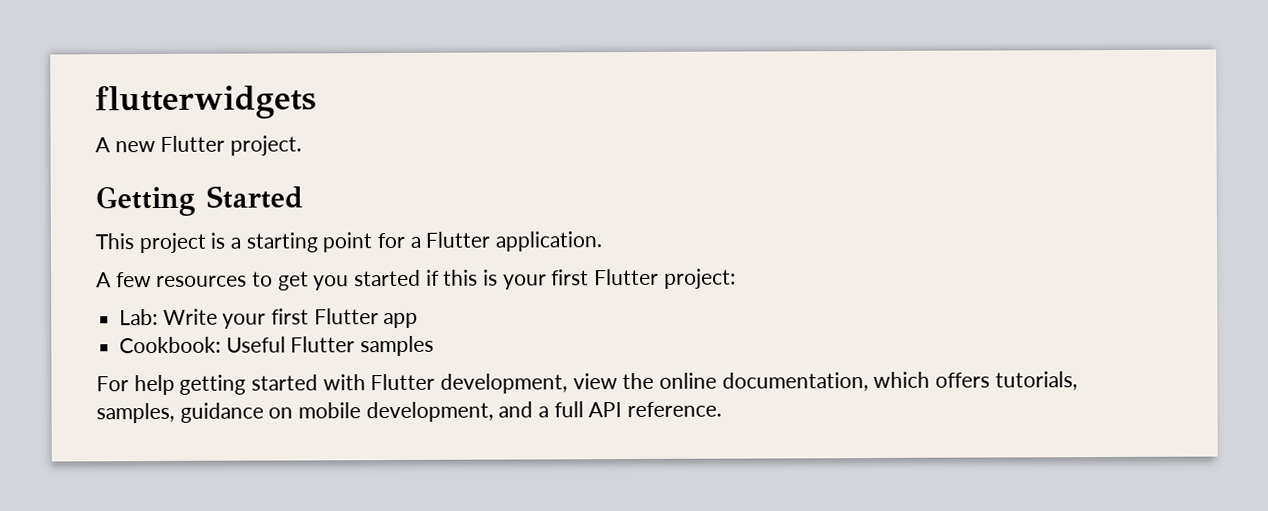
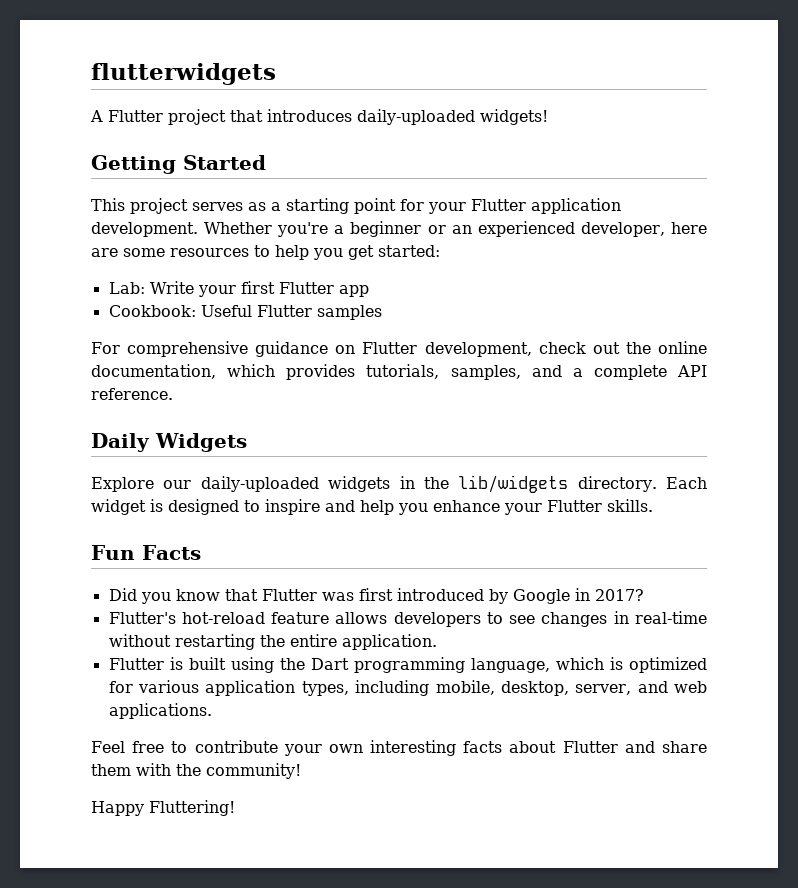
[114,135,303,156] new Flutter project. -> [108,109,548,125] Flutter project that introduces daily-uploaded widgets!
[210,232,226,249] is -> [192,202,266,211] serves as
[409,231,603,252] [96,268,736,291] a Flutter application. // A few resources to get you started if this is your first Flutter project: -> [428,198,621,214] [91,221,707,237] [91,245,440,260] your Flutter application development. Whether you're a beginner or an experienced developer, here are some resources to help you get started:
[133,373,618,396] help getting started with Flutter development, view -> [127,341,620,357] comprehensive guidance on Flutter development, check out
[935,372,991,388] offers -> [286,364,356,380] provides
[179,401,494,423] guidance on mobile development, -> (521, 372) none
[553,401,584,418] full -> [593,365,667,380] complete
(723, 409) none -> [91,433,247,452] [91,475,707,493] [91,499,653,515] [91,545,201,560] [108,588,644,604] [108,611,707,627] [108,634,437,650] [108,657,707,673] [108,680,707,696] [108,703,212,719] [91,740,707,756] [91,763,301,779] [91,800,235,816] // Daily Widgets // Explore our daily-uploaded widgets in the lib/widgets directory. Each widget is designed to inspire and help you enhance your Flutter skills. // Fun Facts // Did you know that Flutter was first introduced by Google in 2017? // Flutter's hot-reload feature allows developers to see changes in real-time without restarting the entire application. // Flutter is built using the Dart programming language, which is optimized for various application types, including mobile, desktop, server, and web applications. // Feel free to contribute your own interesting facts about Flutter and share them with the community! // Happy Fluttering!

